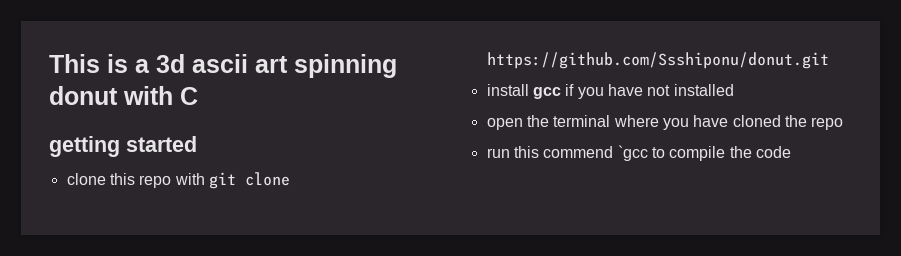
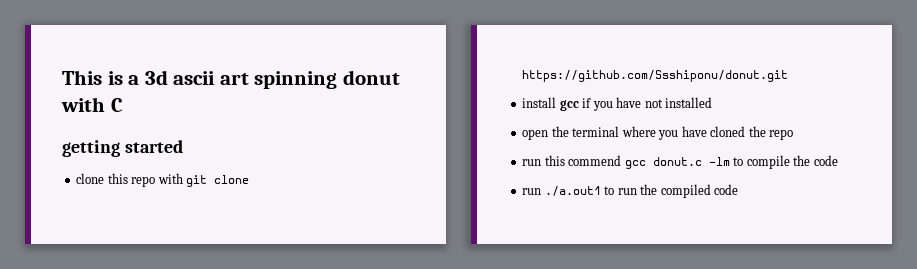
[617,145,648,161] `gcc -> [624,157,730,169] gcc donut.c -lm
(791, 152) none -> [522,184,739,198] // run ./a.out1 to run the compiled code

